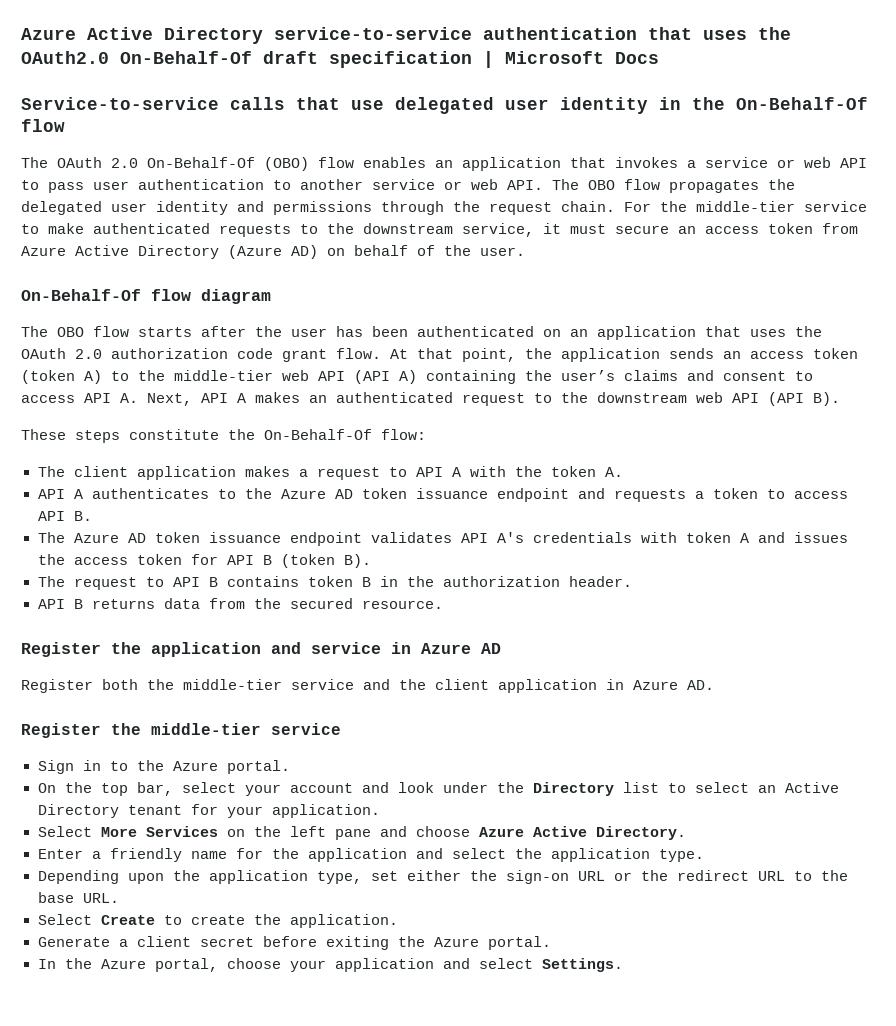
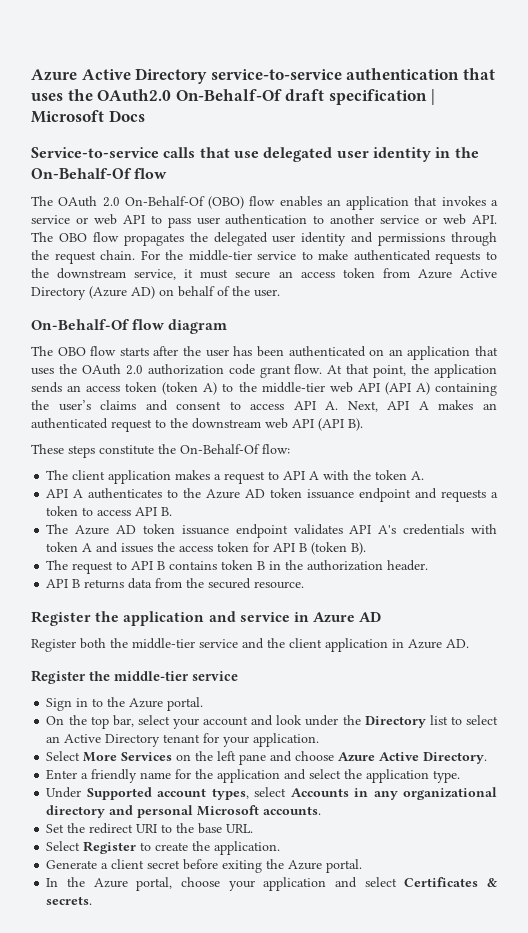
[37,870,632,884] Depending upon the application type, set either the sign-on URL or -> [46,787,497,800] [46,805,322,818] [46,824,65,833] Under Supported account types, select Accounts in any organizational directory and personal Microsoft accounts. // Set
[757,871,785,881] URL -> [136,824,158,833] URI
[100,915,155,925] Create -> [83,841,137,854] Register
[541,958,623,972] Settings. -> [404,877,498,887] [46,896,93,905] Certificates & secrets.

